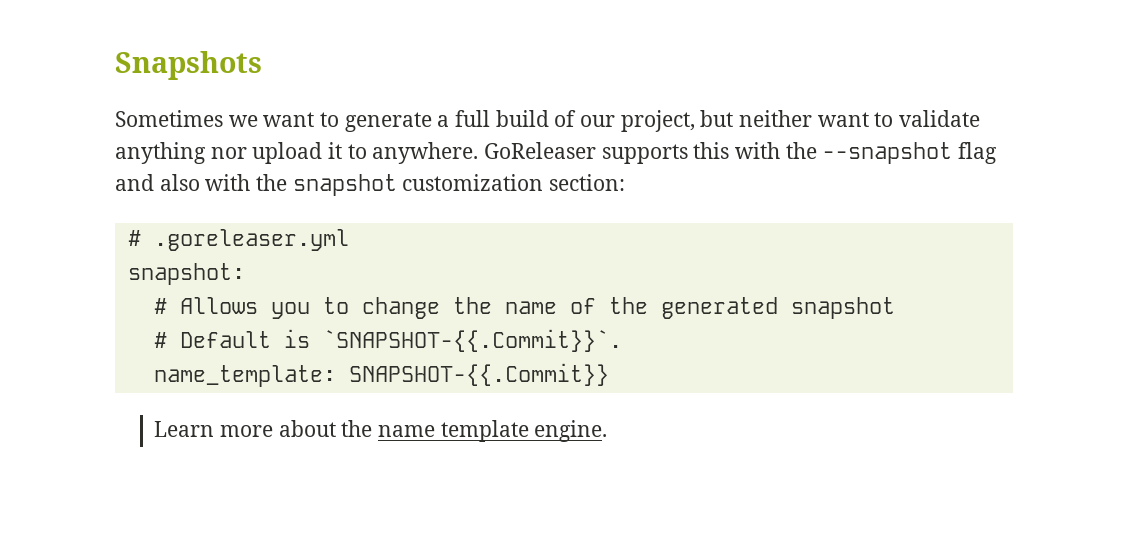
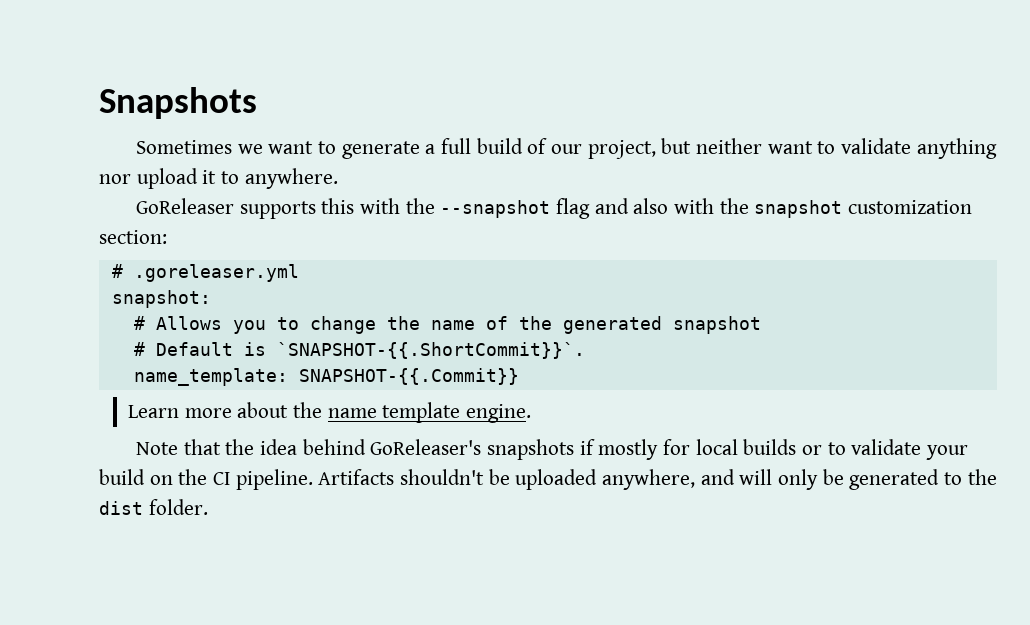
(479, 153) none -> (338, 178) //
[322,329,622,352] `SNAPSHOT-{{.Commit}}`. -> [276,342,585,359] `SNAPSHOT-{{.ShortCommit}}`.
(608, 431) none -> [135,439,968,460] [99,469,997,490] [99,499,208,515] // Note that the idea behind GoReleaser's snapshots if mostly for local builds or to validate your build on the CI pipeline. Artifacts shouldn't be uploaded anywhere, and will only be generated to the dist folder.

